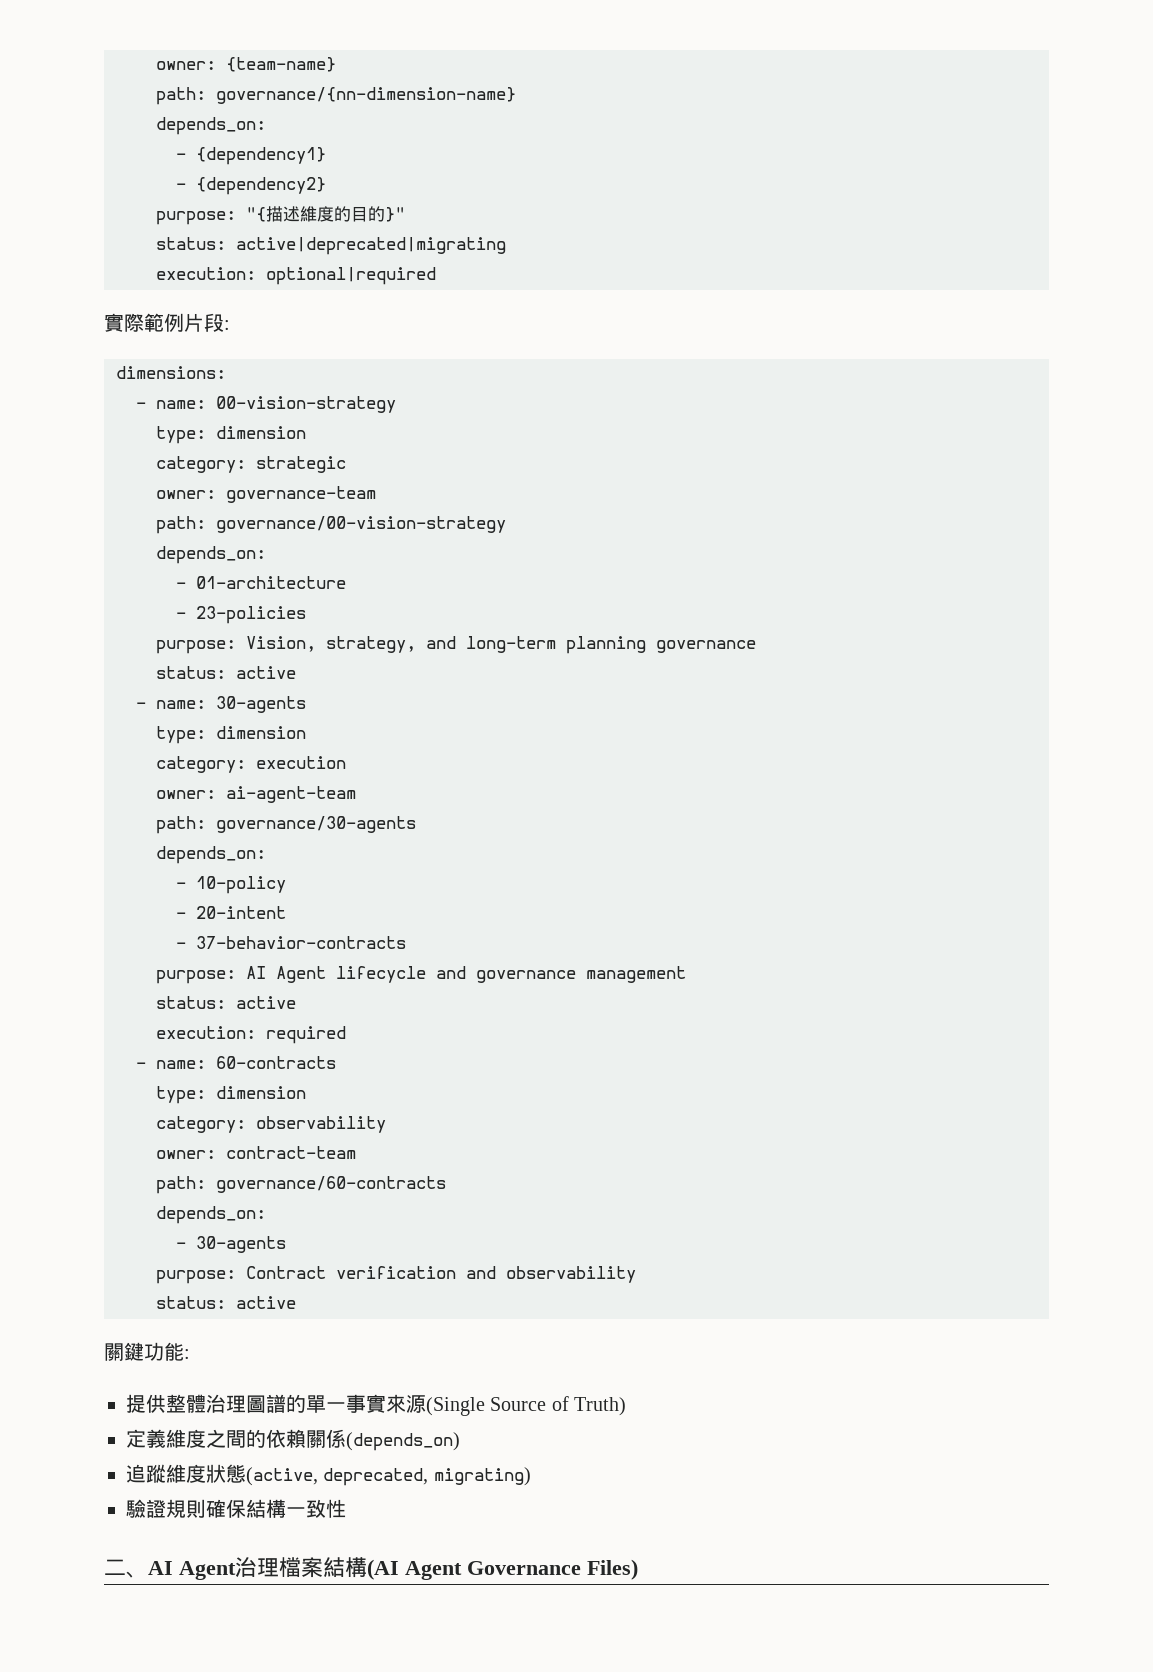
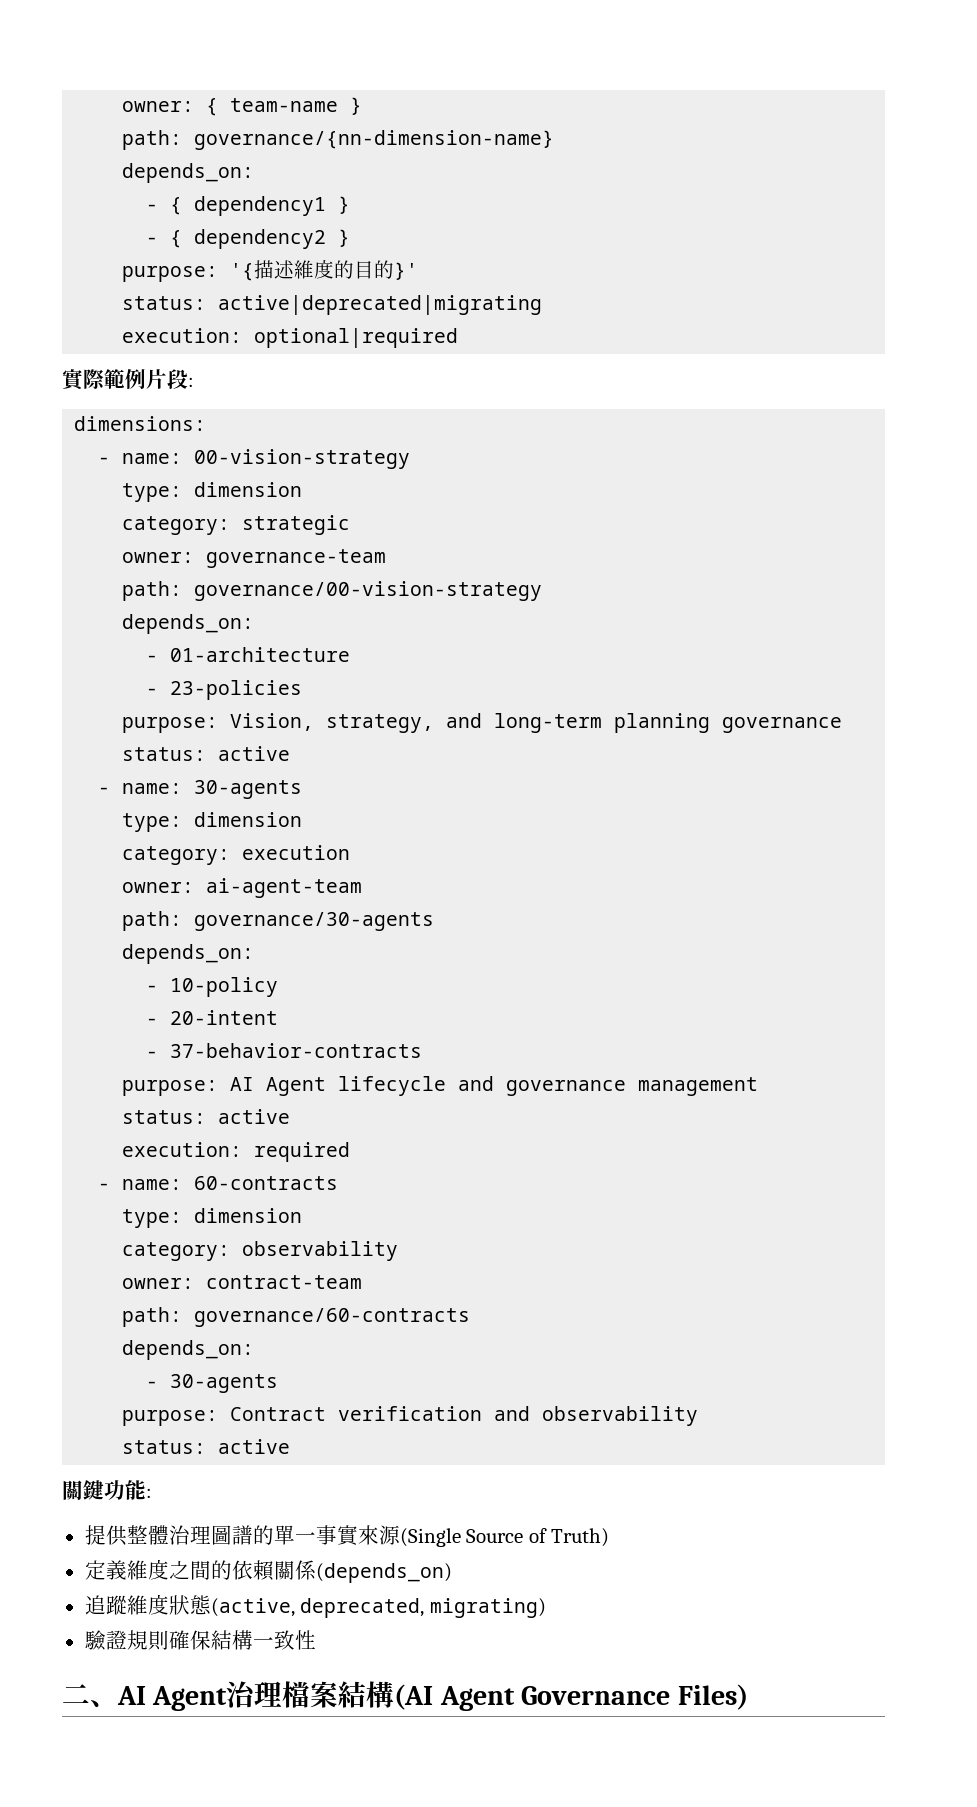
[156,57,336,72] owner: {team-name} -> [122,97,363,116] owner: { team-name }
[196,147,326,165] [176,177,326,195] [156,207,266,225] {dependency1} // - {dependency2} // purpose: "{ -> [170,196,351,216] [146,229,351,249] [122,263,255,282] { dependency1 } // - { dependency2 } // purpose: '{
[385,207,405,222] }" -> [394,262,419,280] }'

